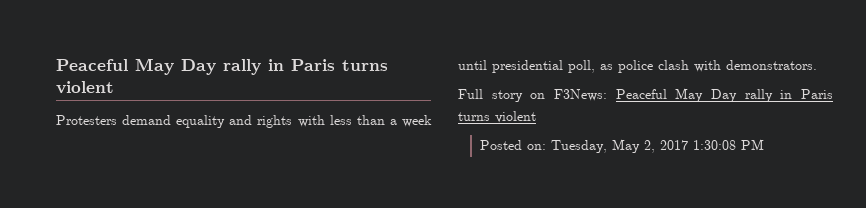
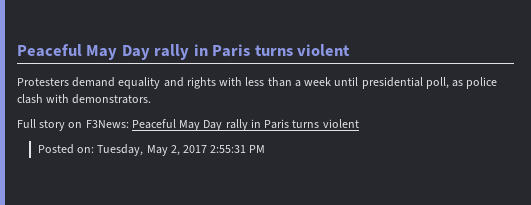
[693,140,737,150] 1:30:08 -> [210,145,247,153] 2:55:31

